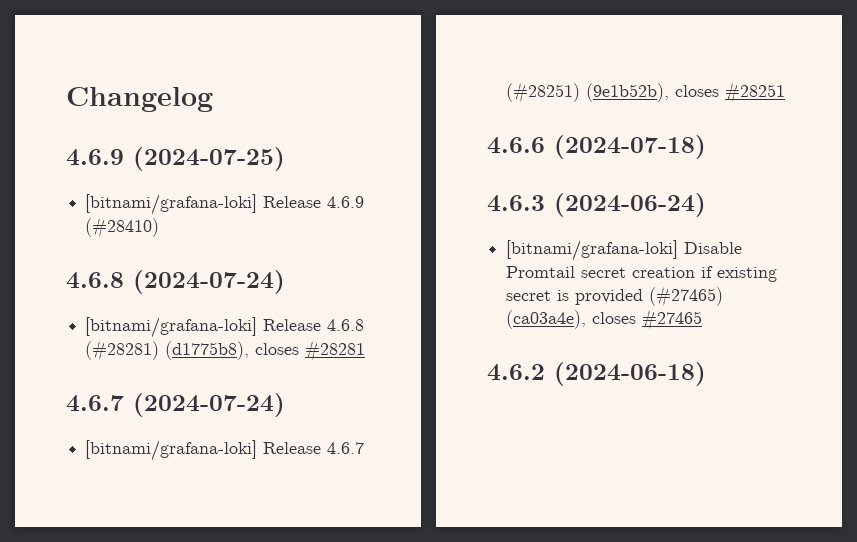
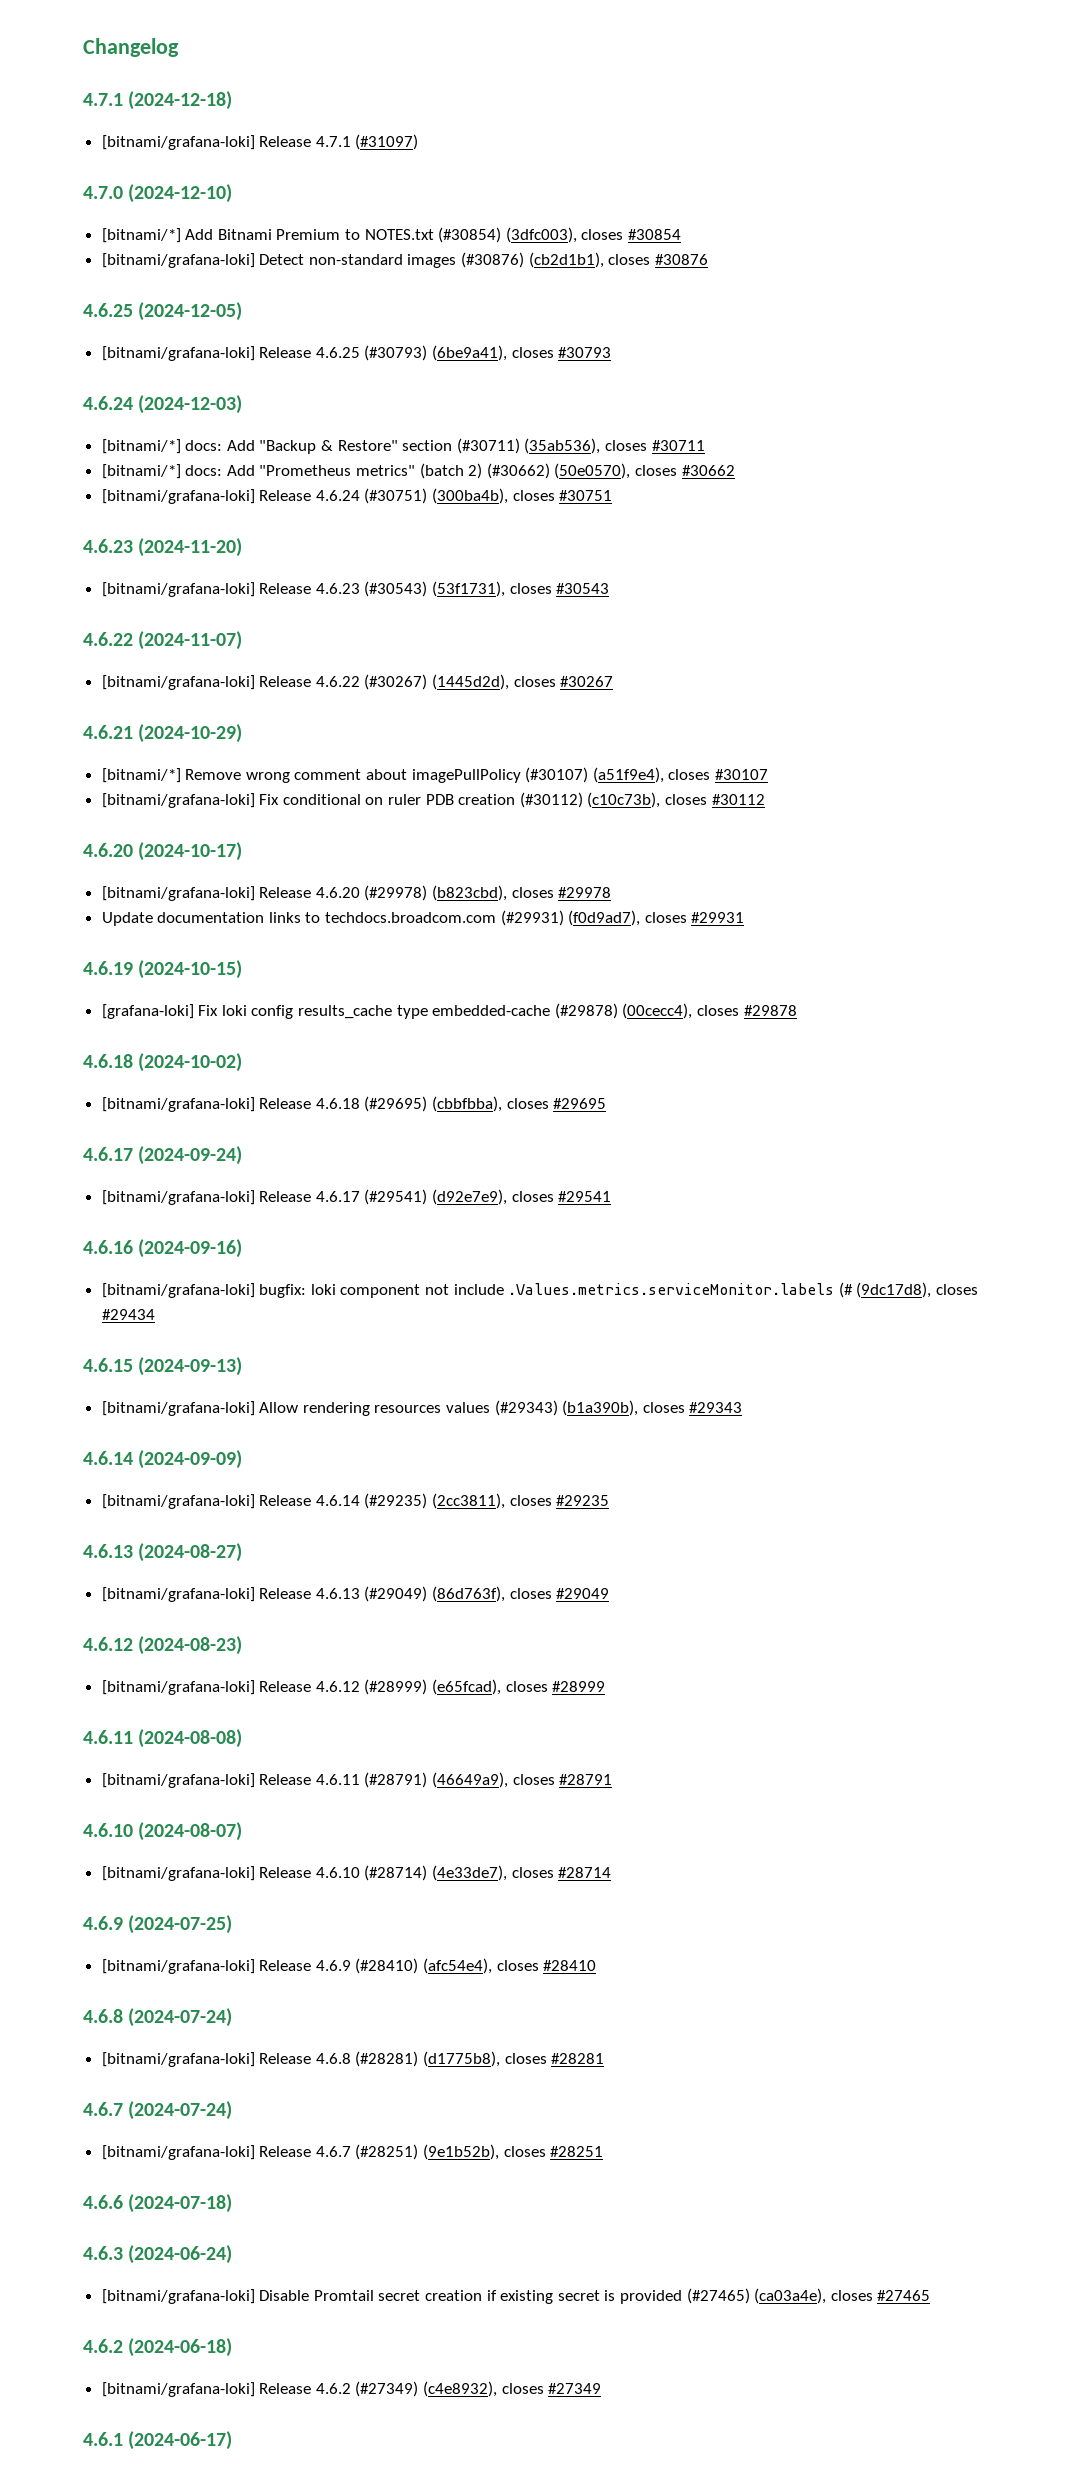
(213, 99) none -> [83,91,233,110] [101,134,419,150] [83,184,233,203] [101,227,682,243] [101,252,708,268] [83,302,243,321] [101,345,612,361] [83,395,243,414] [101,438,705,454] [101,463,735,479] [101,488,613,504] [83,538,243,557] [101,581,610,597] [83,631,243,650] [101,674,614,690] [83,724,243,743] [101,767,769,783] [101,792,765,808] [83,842,243,861] [101,885,612,901] [101,910,745,926] [83,960,243,979] [101,1003,797,1019] [83,1053,243,1072] [101,1096,607,1112] [83,1146,243,1165] [101,1189,612,1205] [83,1239,243,1258] [101,1282,979,1298] [101,1309,155,1320] [83,1357,243,1376] [101,1400,743,1416] [83,1450,243,1469] [101,1493,610,1509] [83,1543,243,1562] [101,1586,610,1602] [83,1636,243,1655] [101,1679,606,1695] [83,1729,243,1748] [101,1772,613,1788] [83,1822,243,1841] [101,1865,612,1881] // 4.7.1 (2024-12-18) // [bitnami/grafana-loki] Release 4.7.1 (#31097) // 4.7.0 (2024-12-10) // [bitnami/*] Add Bitnami Premium to NOTES.txt (#30854) (3dfc003), closes #30854 // [bitnami/grafana-loki] Detect non-standard images (#30876) (cb2d1b1), closes #30876 // 4.6.25 (2024-12-05) // [bitnami/grafana-loki] Release 4.6.25 (#30793) (6be9a41), closes #30793 // 4.6.24 (2024-12-03) // [bitnami/*] docs: Add "Backup & Restore" section (#30711) (35ab536), closes #30711 // [bitnami/*] docs: Add "Prometheus metrics" (batch 2) (#30662) (50e0570), closes #30662 // [bitnami/grafana-loki] Release 4.6.24 (#30751) (300ba4b), closes #30751 // 4.6.23 (2024-11-20) // [bitnami/grafana-loki] Release 4.6.23 (#30543) (53f1731), closes #30543 // 4.6.22 (2024-11-07) // [bitnami/grafana-loki] Release 4.6.22 (#30267) (1445d2d), closes #30267 // 4.6.21 (2024-10-29) // [bitnami/*] Remove wrong comment about imagePullPolicy (#30107) (a51f9e4), closes #30107 // [bitnami/grafana-loki] Fix conditional on ruler PDB creation (#30112) (c10c73b), closes #30112 // 4.6.20 (2024-10-17) // [bitnami/grafana-loki] Release 4.6.20 (#29978) (b823cbd), closes #29978 // Update documentation links to techdocs.broadcom.com (#29931) (f0d9ad7), closes #29931 // 4.6.19 (2024-10-15) // [grafana-loki] Fix loki config results_cache type embedded-cache (#29878) (00cecc4), closes #29878 // 4.6.18 (2024-10-02) // [bitnami/grafana-loki] Release 4.6.18 (#29695) (cbbfbba), closes #29695 // 4.6.17 (2024-09-24) // [bitnami/grafana-loki] Release 4.6.17 (#29541) (d92e7e9), closes #29541 // 4.6.16 (2024-09-16) // [bitnami/grafana-loki] bugfix: loki component not include .Values.metrics.serviceMonitor.labels (# (9dc17d8), closes #29434 // 4.6.15 (2024-09-13) // [bitnami/grafana-loki] Allow rendering resources values (#29343) (b1a390b), closes #29343 // 4.6.14 (2024-09-09) // [bitnami/grafana-loki] Release 4.6.14 (#29235) (2cc3811), closes #29235 // 4.6.13 (2024-08-27) // [bitnami/grafana-loki] Release 4.6.13 (#29049) (86d763f), closes #29049 // 4.6.12 (2024-08-23) // [bitnami/grafana-loki] Release 4.6.12 (#28999) (e65fcad), closes #28999 // 4.6.11 (2024-08-08) // [bitnami/grafana-loki] Release 4.6.11 (#28791) (46649a9), closes #28791 // 4.6.10 (2024-08-07) // [bitnami/grafana-loki] Release 4.6.10 (#28714) (4e33de7), closes #28714
(160, 227) none -> [423,1958,597,1974] (afc54e4), closes #28410
(706, 374) none -> [101,2381,602,2397] [83,2431,233,2450] // [bitnami/grafana-loki] Release 4.6.2 (#27349) (c4e8932), closes #27349 // 4.6.1 (2024-06-17)

